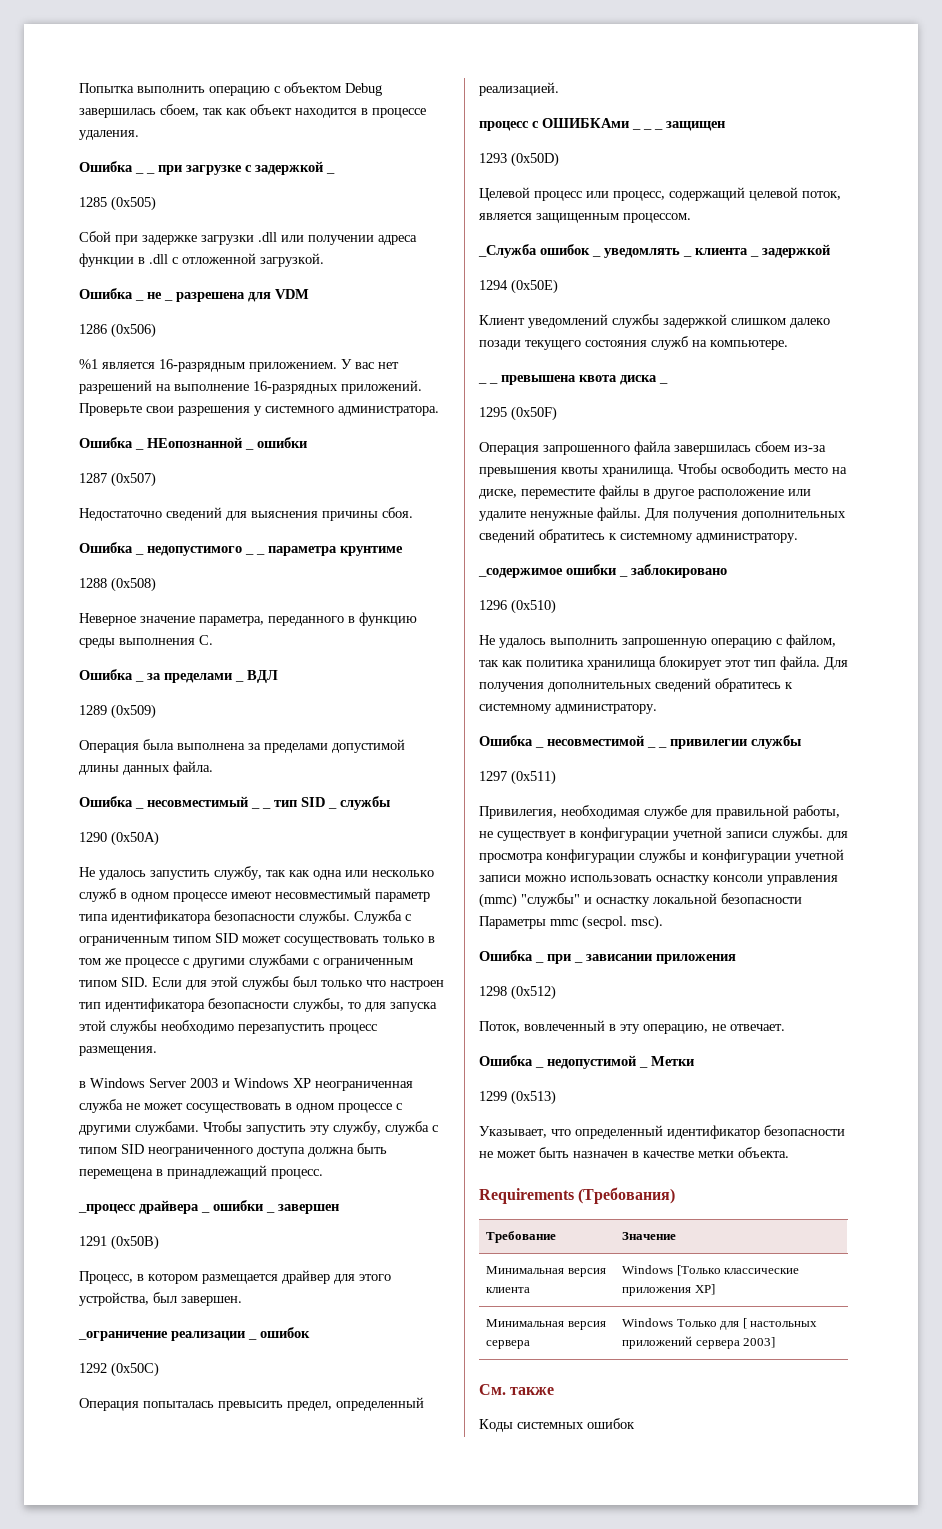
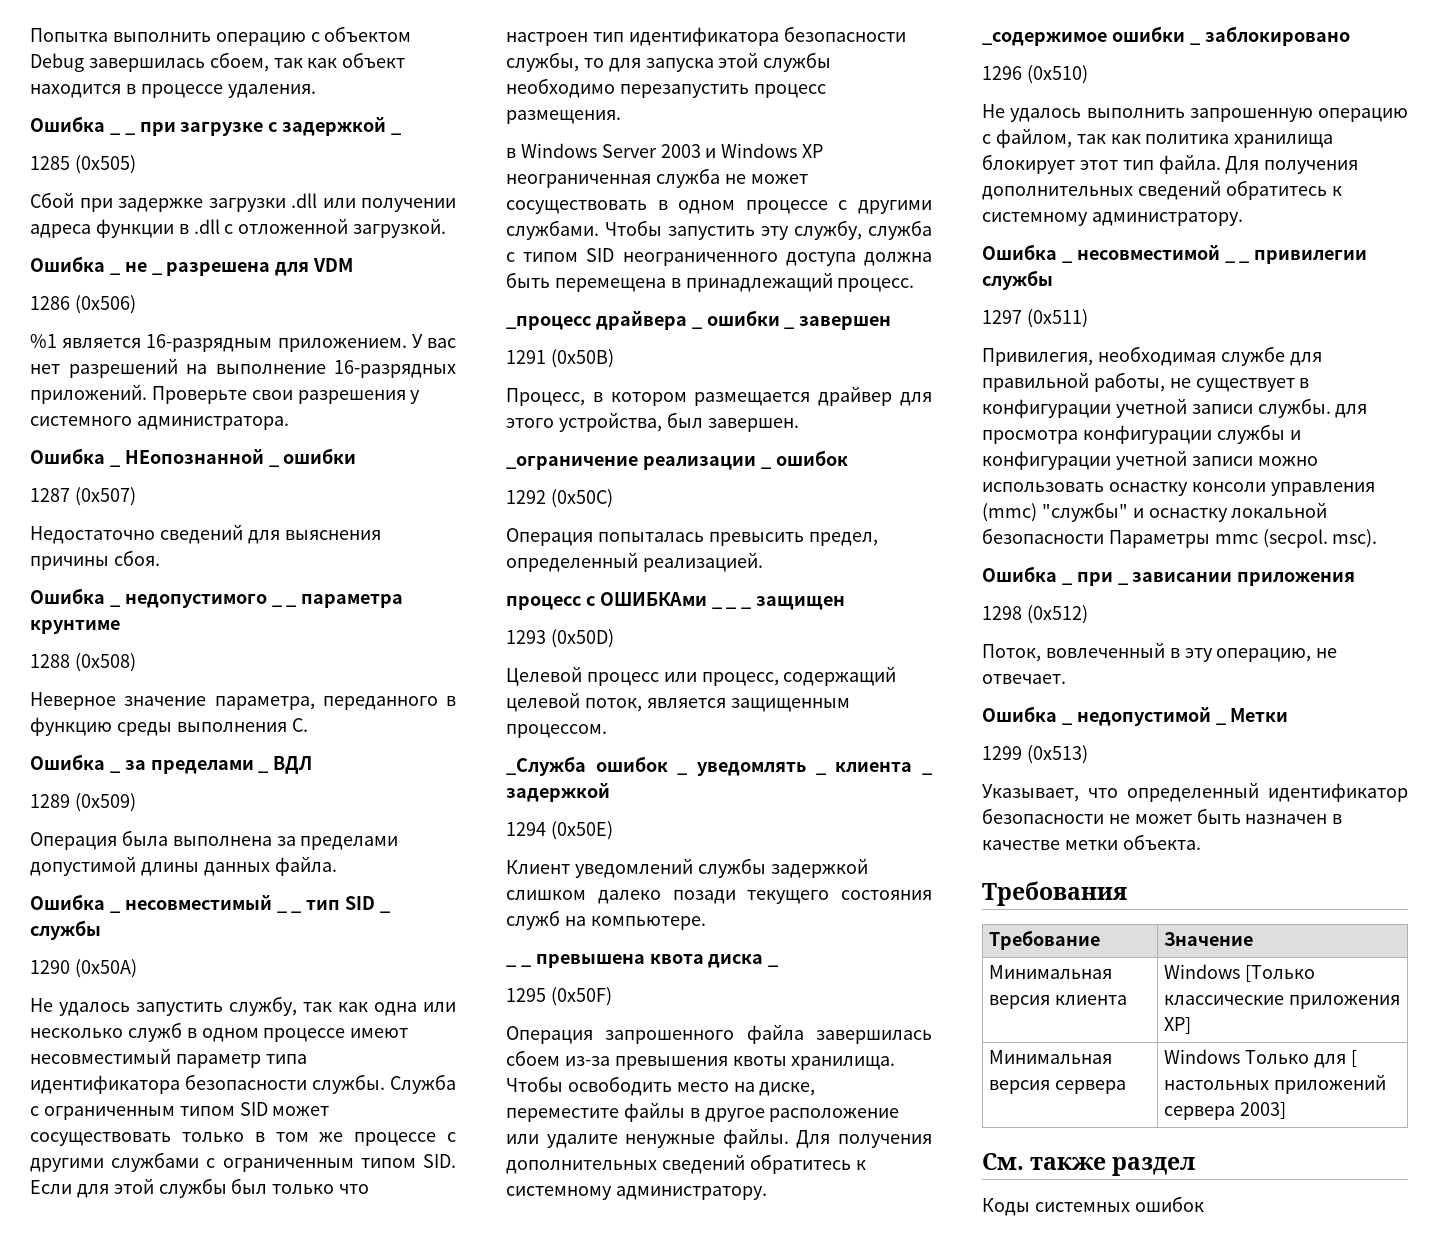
[479,1187,676,1204] Requirements (Требования) -> [982,881,1127,906] Требования
(555, 1391) none -> [1112,1157,1196,1176] раздел

